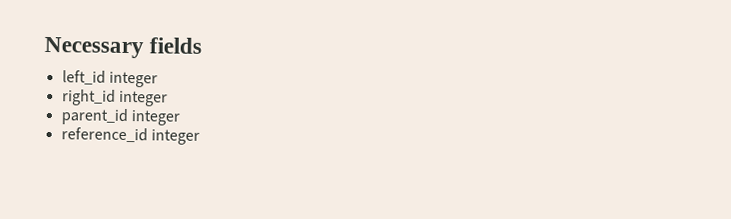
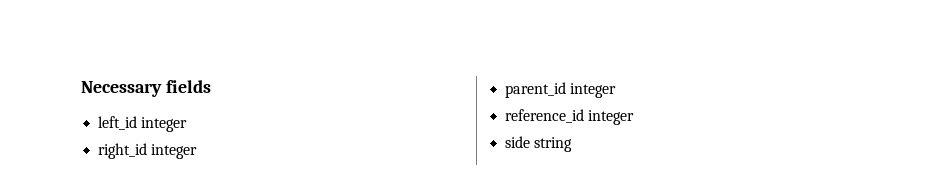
(200, 137) none -> [505,136,573,152] // side string

